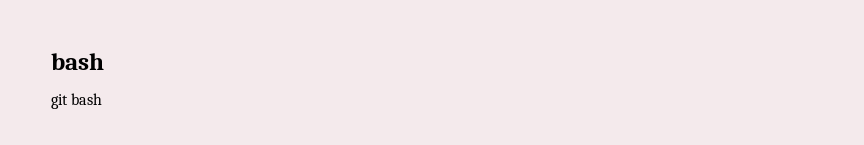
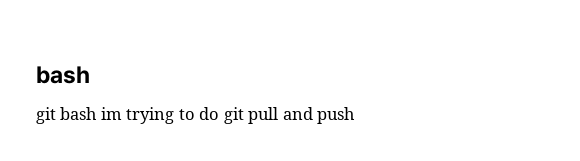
(103, 99) none -> [100,107,356,124] im trying to do git pull and push

